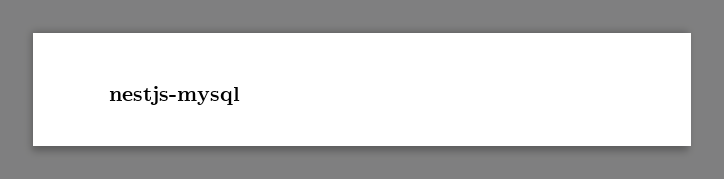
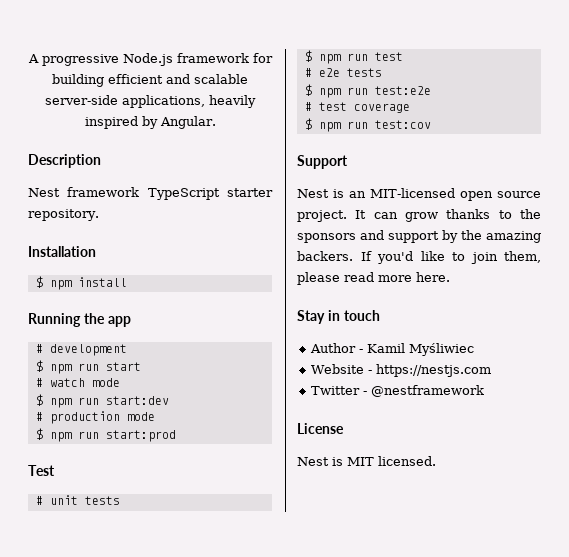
[109,86,240,105] nestjs-mysql -> [27,53,273,66] [52,74,248,87] [45,95,256,108] [84,116,216,129] [28,154,101,168] [28,187,273,200] [28,209,99,221] [28,246,96,257] [35,276,127,290] [28,313,131,327] [35,344,127,356] [35,360,141,374] [35,378,120,387] [35,394,169,408] [35,411,155,424] [35,428,176,442] [28,465,55,476] [35,495,120,505] [304,50,403,64] [304,68,382,77] [304,84,431,98] [304,102,410,113] [304,118,431,132] [297,155,348,169] [297,188,541,201] [297,209,541,222] [297,230,541,243] [297,251,541,264] [297,272,450,285] [297,310,380,324] [309,343,474,356] [310,364,491,377] [310,385,484,397] [297,423,344,434] [297,456,436,466] A progressive Node.js framework for building efficient and scalable server-side applications, heavily inspired by Angular. // Description // Nest framework TypeScript starter repository. // Installation // $ npm install // Running the app // # development // $ npm run start // # watch mode // $ npm run start:dev // # production mode // $ npm run start:prod // Test // # unit tests // $ npm run test // # e2e tests // $ npm run test:e2e // # test coverage // $ npm run test:cov // Support // Nest is an MIT-licensed open source project. It can grow thanks to the sponsors and support by the amazing backers. If you'd like to join them, please read more here. // Stay in touch // Author - Kamil Myśliwiec // Website - https://nestjs.com // Twitter - @nestframework // License // Nest is MIT licensed.

